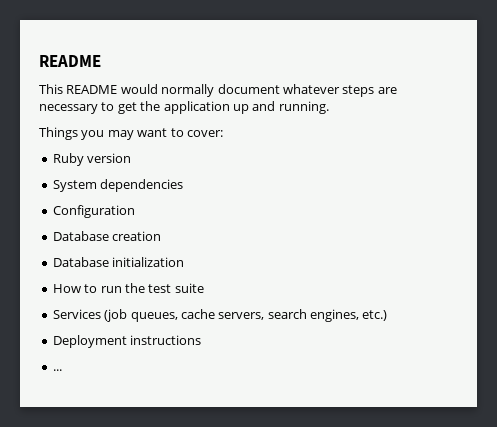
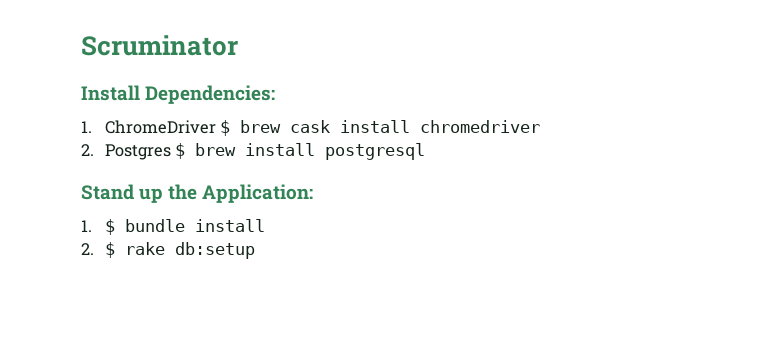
[39,55,101,67] [39,84,397,97] [39,101,329,114] [39,127,223,140] [52,153,132,166] [52,179,184,192] [52,205,135,218] [52,231,162,241] [52,257,185,267] [52,283,204,293] [52,309,388,322] [52,335,202,348] [52,369,62,371] README // This README would normally document whatever steps are necessary to get the application up and running. // Things you may want to cover: // Ruby version // System dependencies // Configuration // Database creation // Database initialization // How to run the test suite // Services (job queues, cache servers, search engines, etc.) // Deployment instructions // ... -> [81,35,238,56] [81,85,276,104] [81,120,540,136] [81,143,425,160] [81,184,314,203] [81,219,265,235] [81,242,255,259] Scruminator // Install Dependencies: // 1. ChromeDriver $ brew cask install chromedriver // 2. Postgres $ brew install postgresql // Stand up the Application: // 1. $ bundle install // 2. $ rake db:setup

